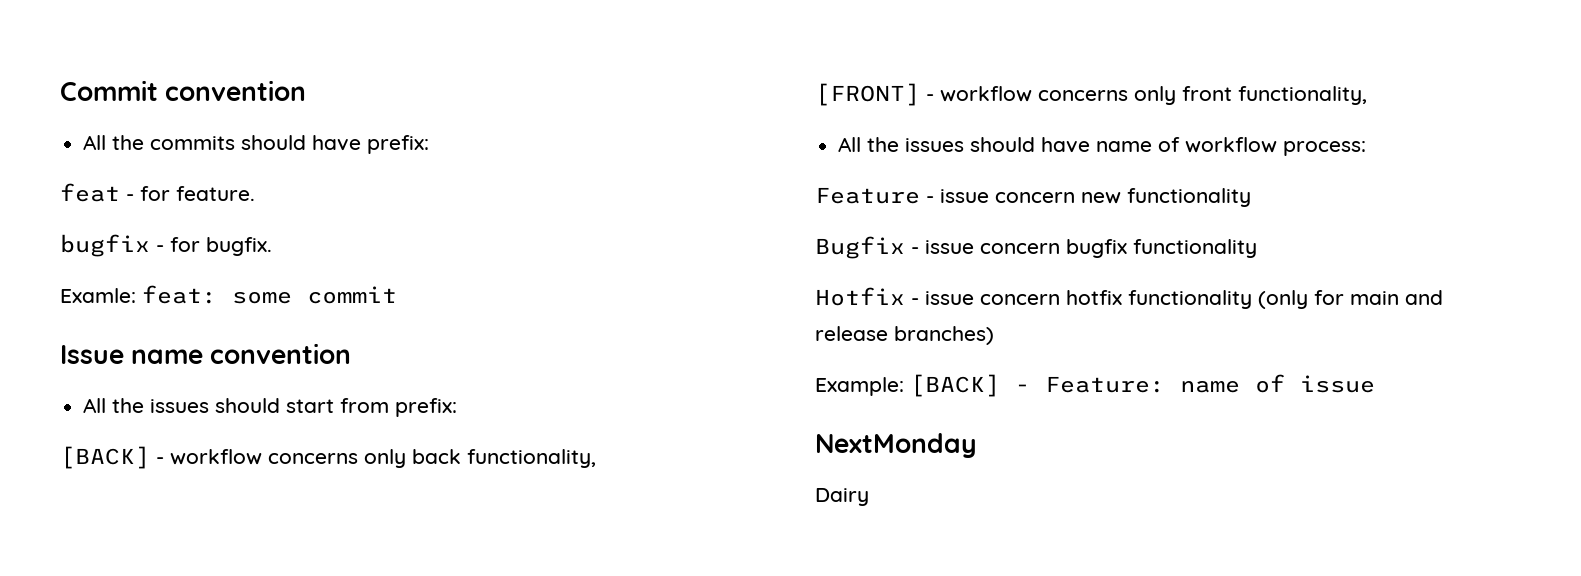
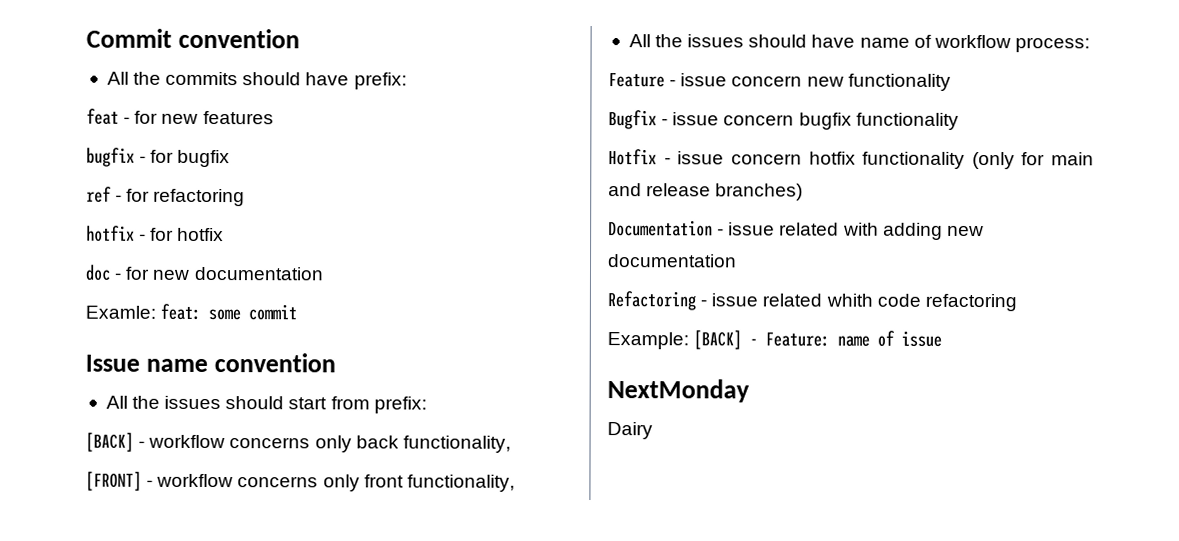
[176,186,255,201] feature. -> [161,110,274,125] new features
[206,237,272,256] bugfix. -> [177,149,231,168] [86,186,246,207] [86,225,225,242] [85,264,324,281] bugfix // ref - for refactoring // hotfix - for hotfix // doc - for new documentation
(994, 335) none -> [608,220,984,240] [608,254,737,268] [607,291,1017,312] // Documentation - issue related with adding new documentation // Refactoring - issue related whith code refactoring

